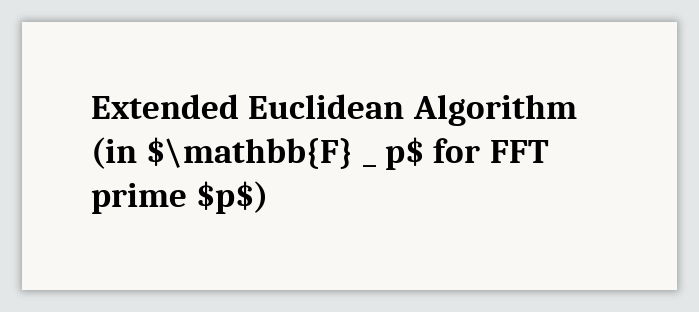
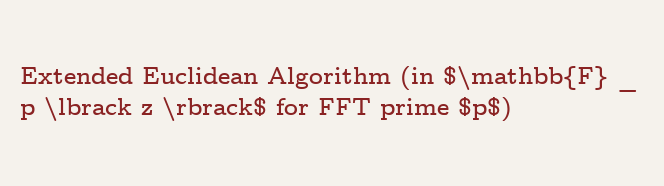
[384,137,424,170] p$ -> [20,97,267,121] p \lbrack z \rbrack$

